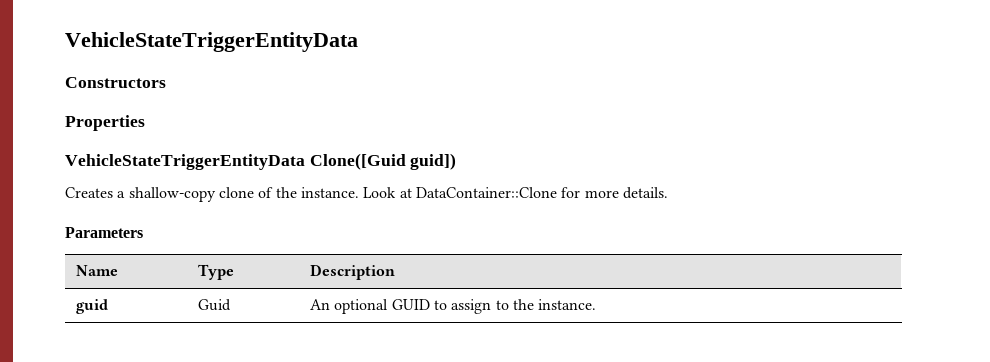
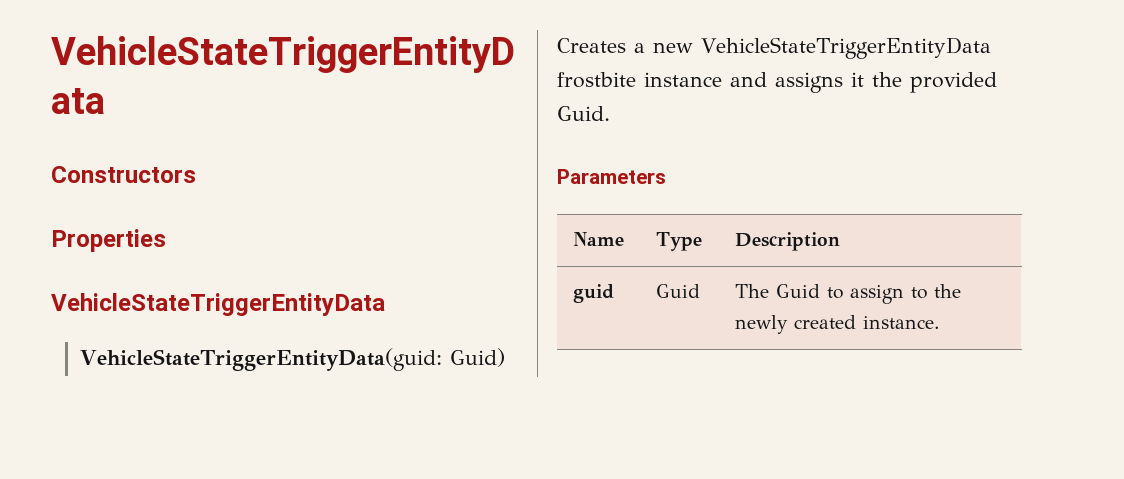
[309,153,457,170] Clone([Guid guid]) -> [79,348,505,371] // VehicleStateTriggerEntityData(guid: Guid)
[128,187,668,202] shallow-copy clone of the instance. Look at DataContainer::Clone for more details. -> [653,37,991,59] [557,72,997,93] [557,106,610,121] new VehicleStateTriggerEntityData frostbite instance and assigns it the provided Guid.
[309,299,430,314] An optional GUID -> [734,284,820,298] The Guid
(534, 304) none -> [734,315,856,334] newly created

